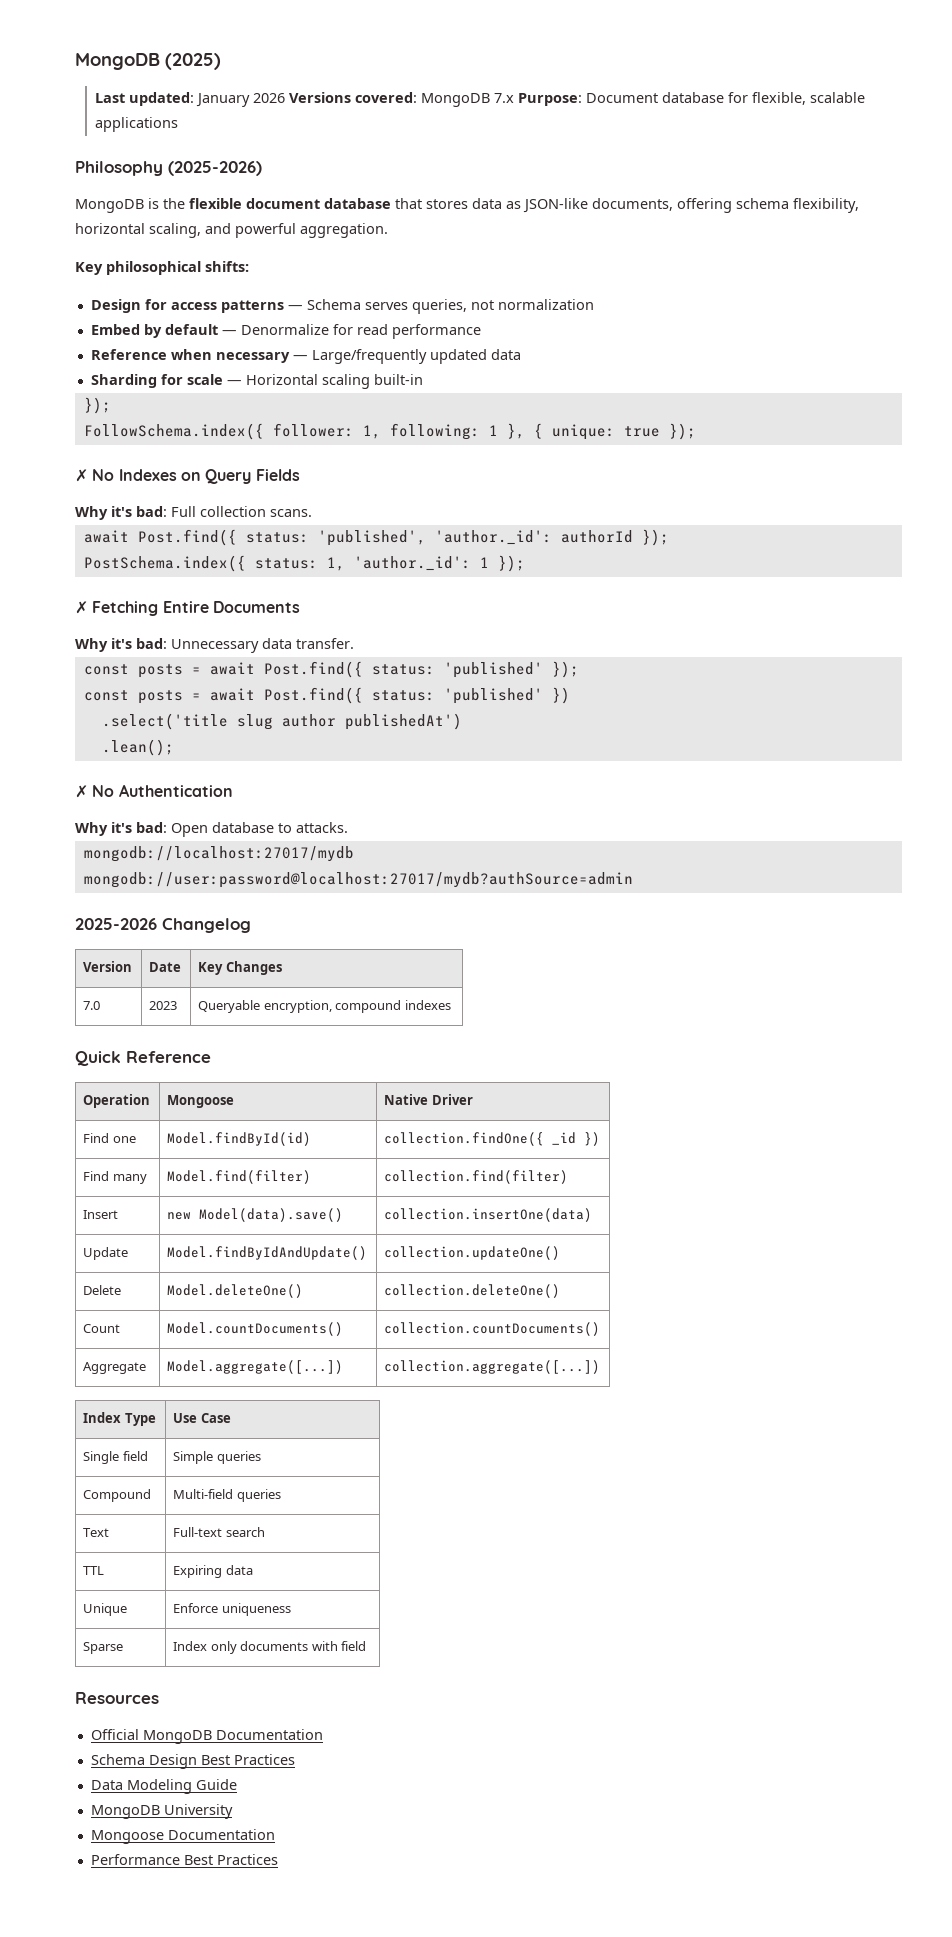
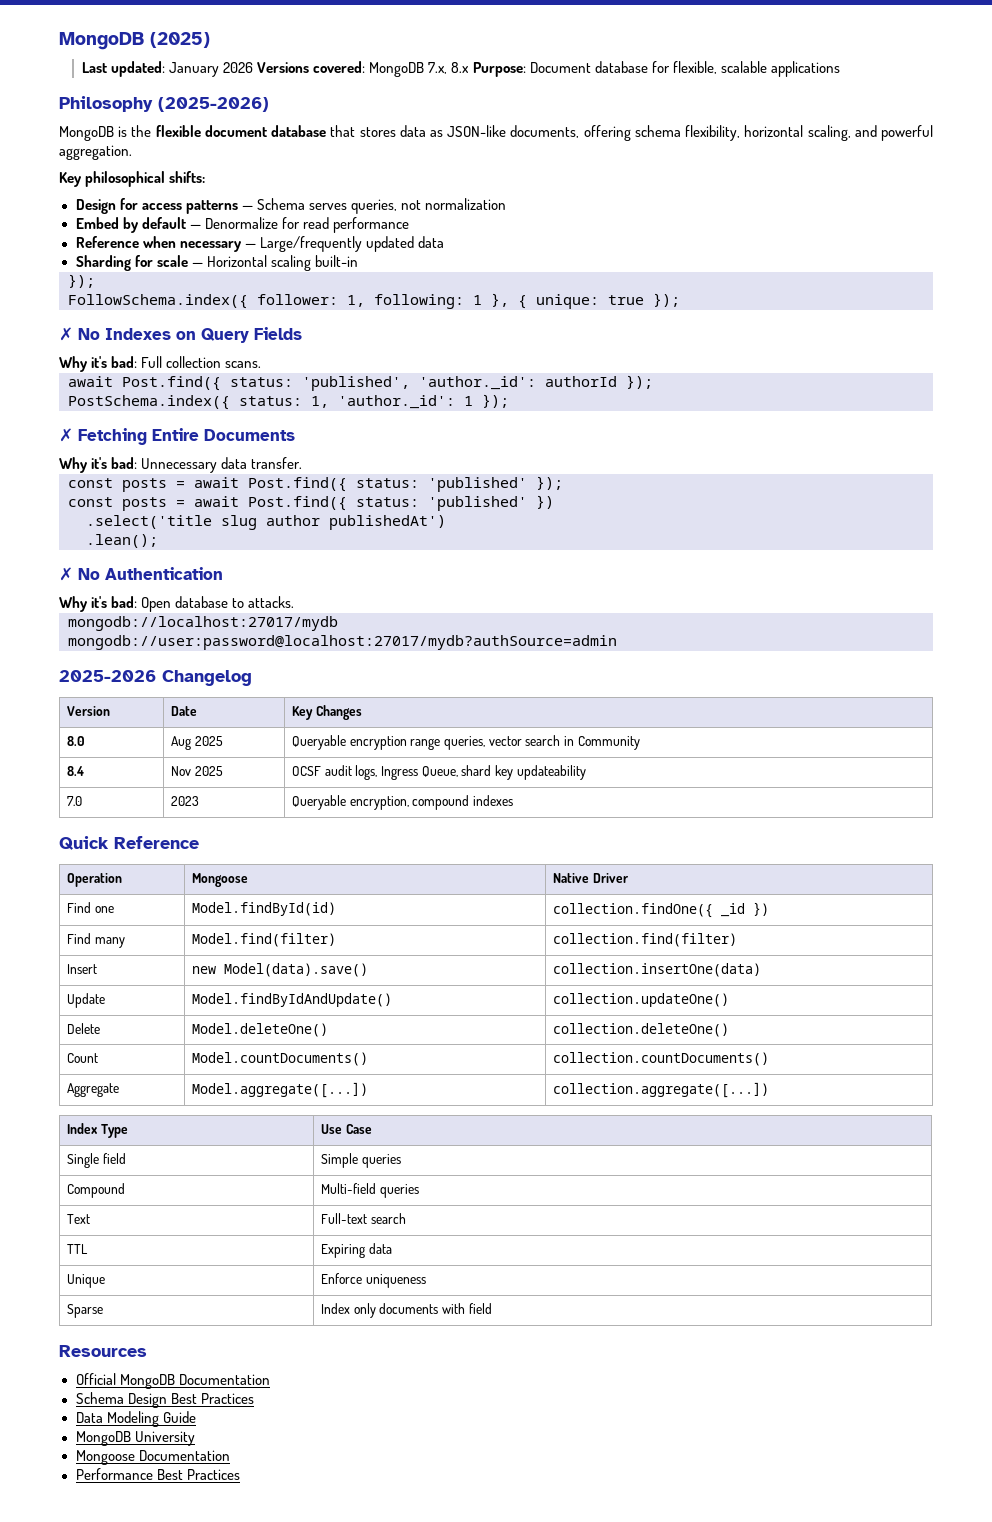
[493,93,514,103] 7.x -> [428,62,470,74] 7.x, 8.x
(282, 968) none -> [67,736,86,746] [171,736,223,750] [292,735,640,750] [67,766,85,776] [171,766,223,776] [292,765,586,780] // 8.0 | Aug 2025 | Queryable encryption range queries, vector search in Community // 8.4 | Nov 2025 | OCSF audit logs, Ingress Queue, shard key updateability

